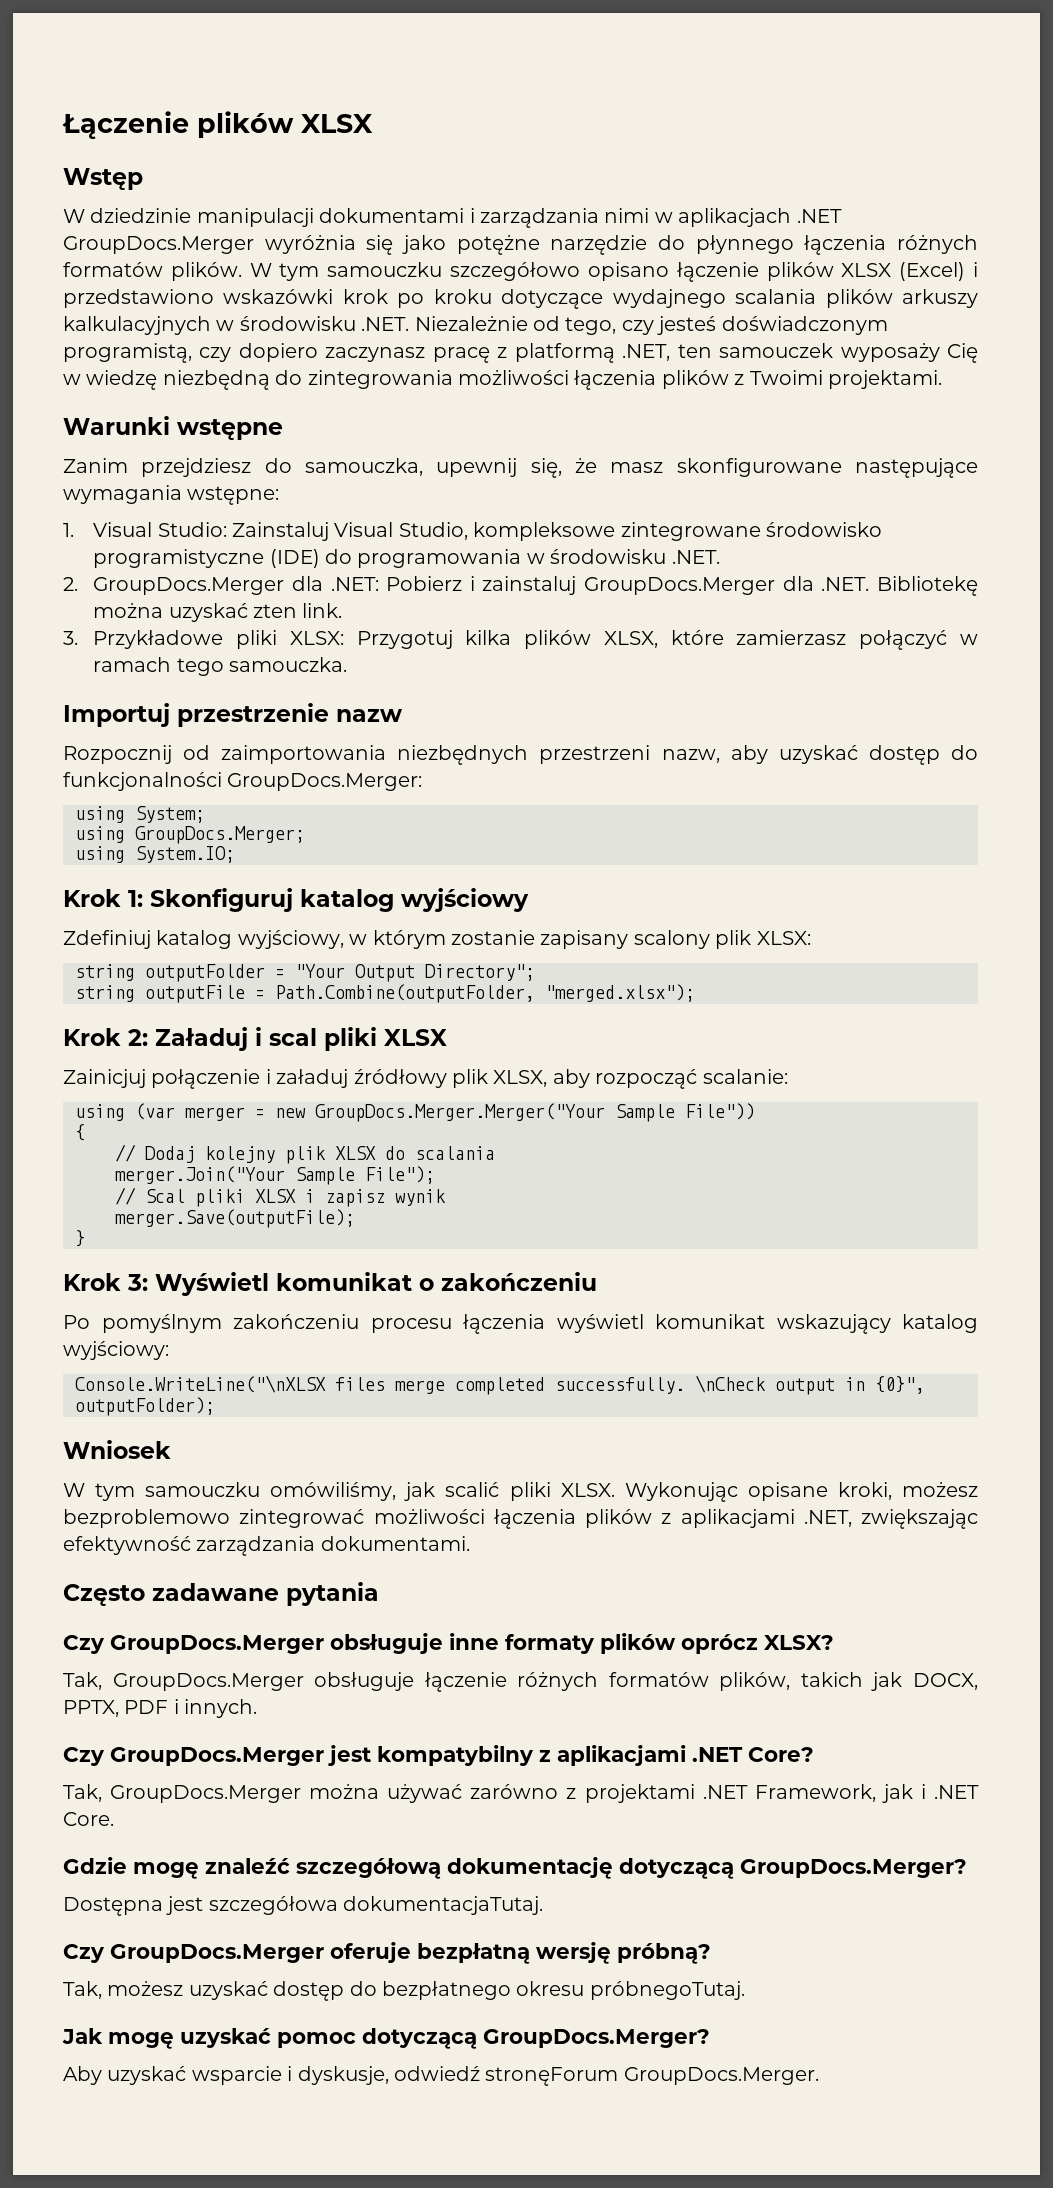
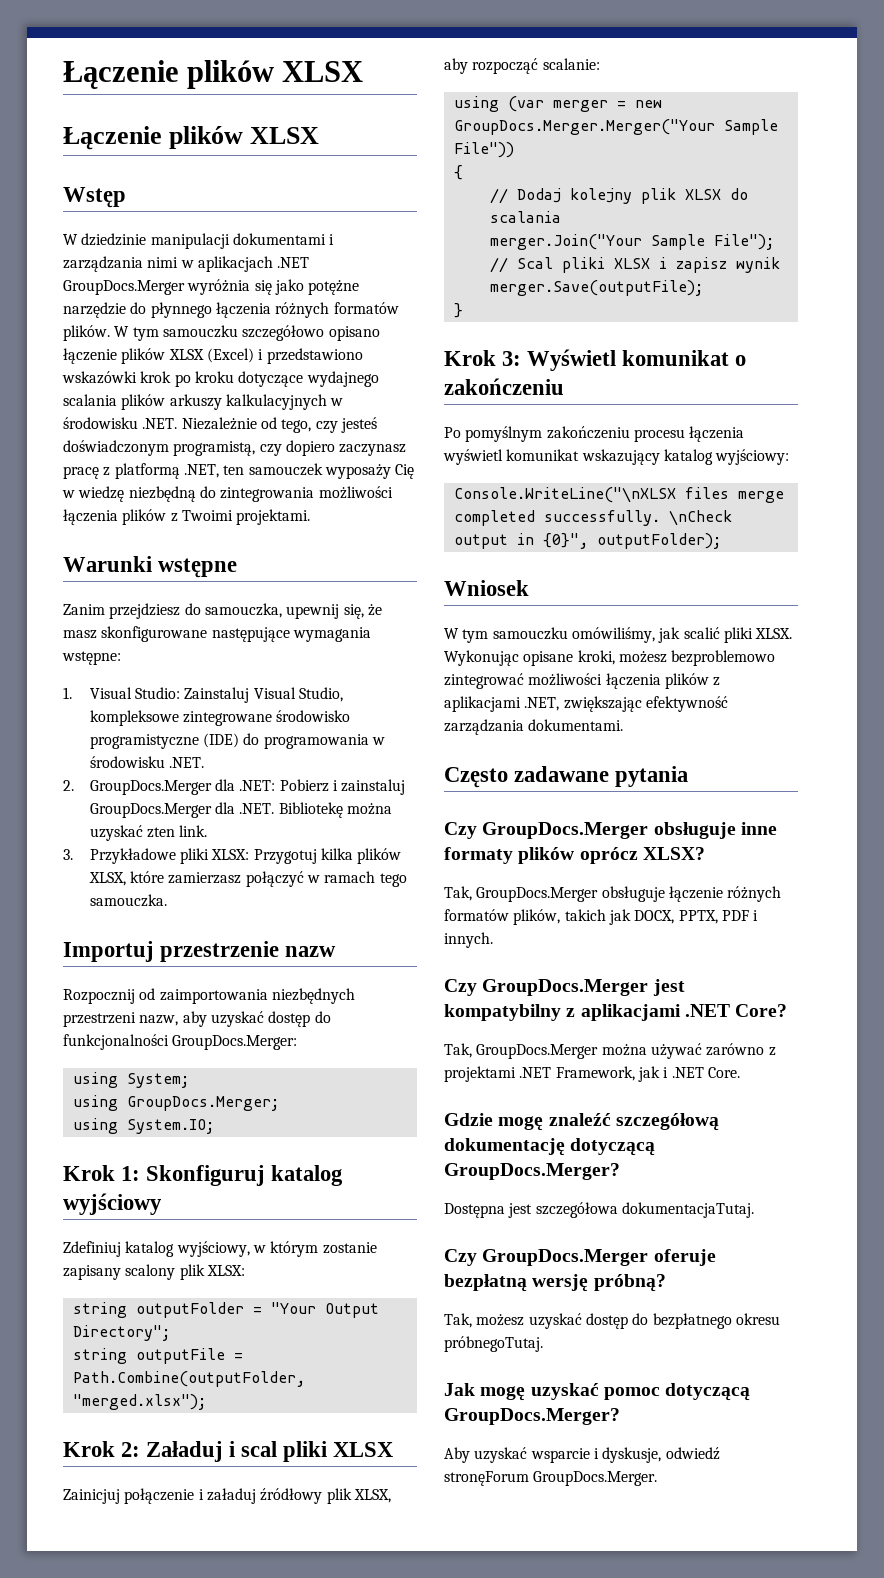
[62,111,373,139] Łączenie plików XLSX -> [63,60,364,89] [63,126,320,150] Łączenie plików XLSX // Łączenie plików XLSX

